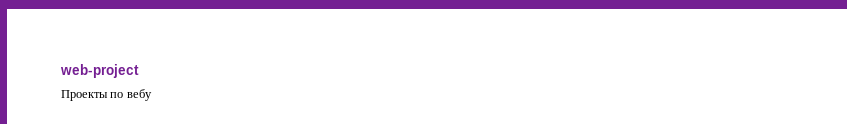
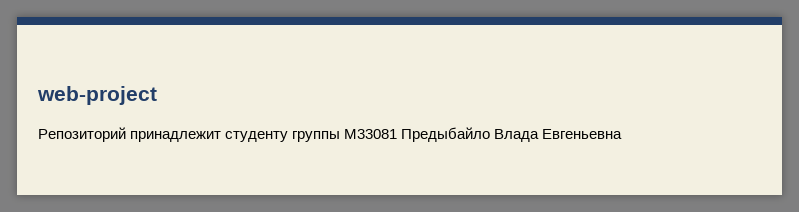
[61,89,152,101] Проекты по вебу -> [38,127,623,142] Репозиторий принадлежит студенту группы М33081 Предыбайло Влада Евгеньевна

